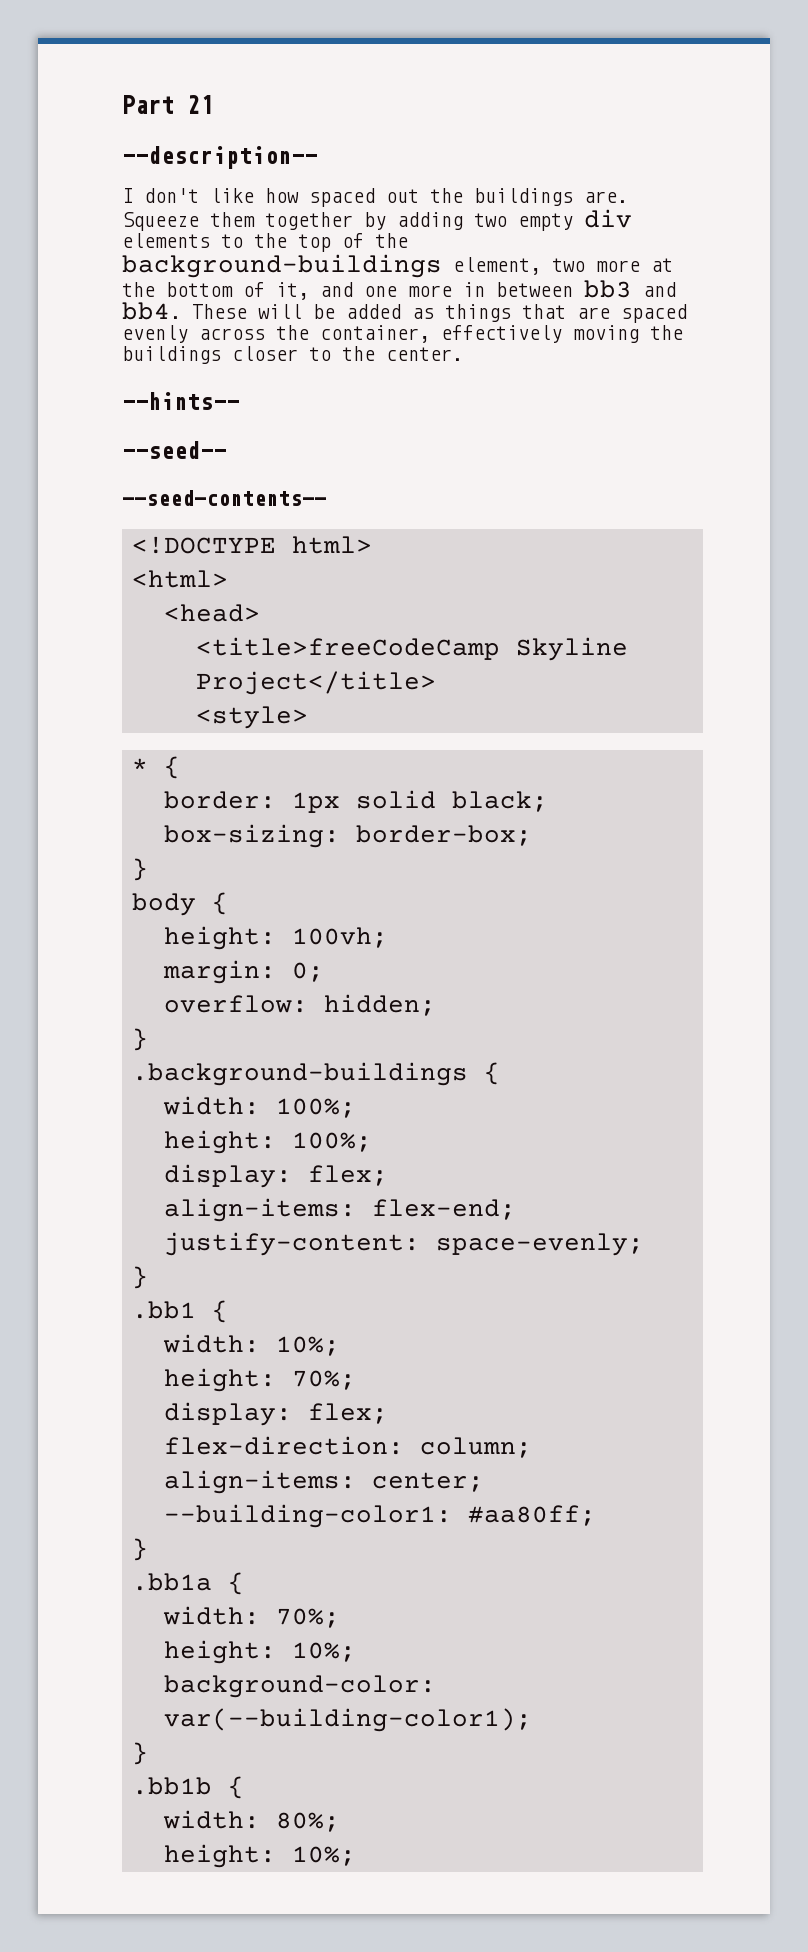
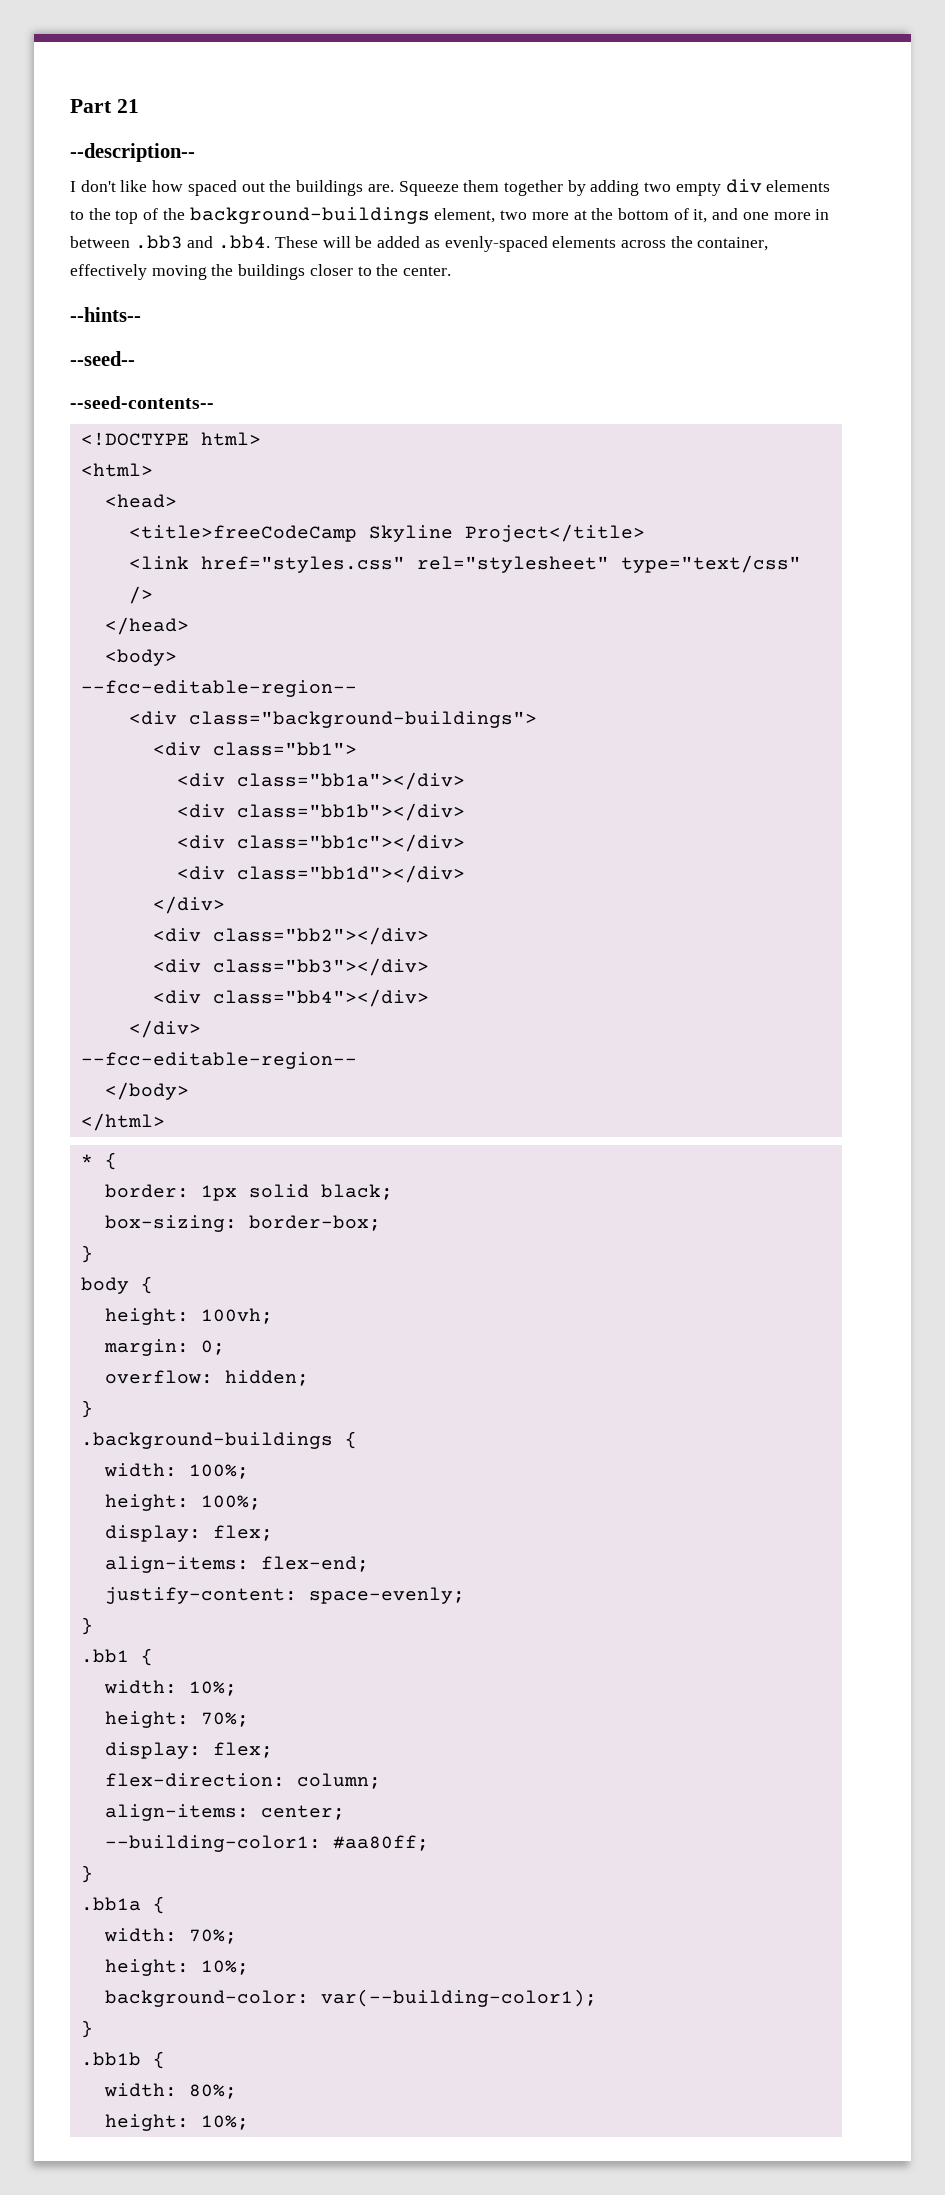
[584,280,676,298] [122,302,181,320] bb3 and bb4. -> [134,235,271,249] .bb3 and .bb4.
[445,304,687,323] [122,325,188,343] things that are spaced evenly -> [444,236,617,252] evenly-spaced elements
[195,706,308,729] <style> -> [128,555,801,573] [128,586,153,604] [104,617,189,635] [104,649,177,666] [80,680,357,697] [128,711,537,728] [152,742,357,756] [176,772,465,790] [176,803,465,821] [176,834,465,852] [176,865,465,883] [152,896,225,914] [152,927,429,945] [152,958,429,976] [152,989,429,1007] [128,1020,201,1038] [80,1052,357,1069] [104,1082,189,1100] [80,1113,165,1131] <link href="styles.css" rel="stylesheet" type="text/css" /> // </head> // <body> // --fcc-editable-region-- // <div class="background-buildings"> // <div class="bb1"> // <div class="bb1a"></div> // <div class="bb1b"></div> // <div class="bb1c"></div> // <div class="bb1d"></div> // </div> // <div class="bb2"></div> // <div class="bb3"></div> // <div class="bb4"></div> // </div> // --fcc-editable-region-- // </body> // </html>

